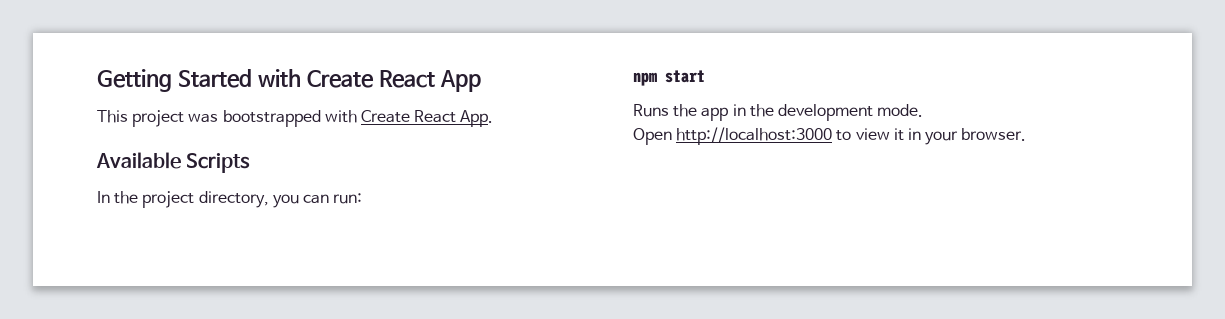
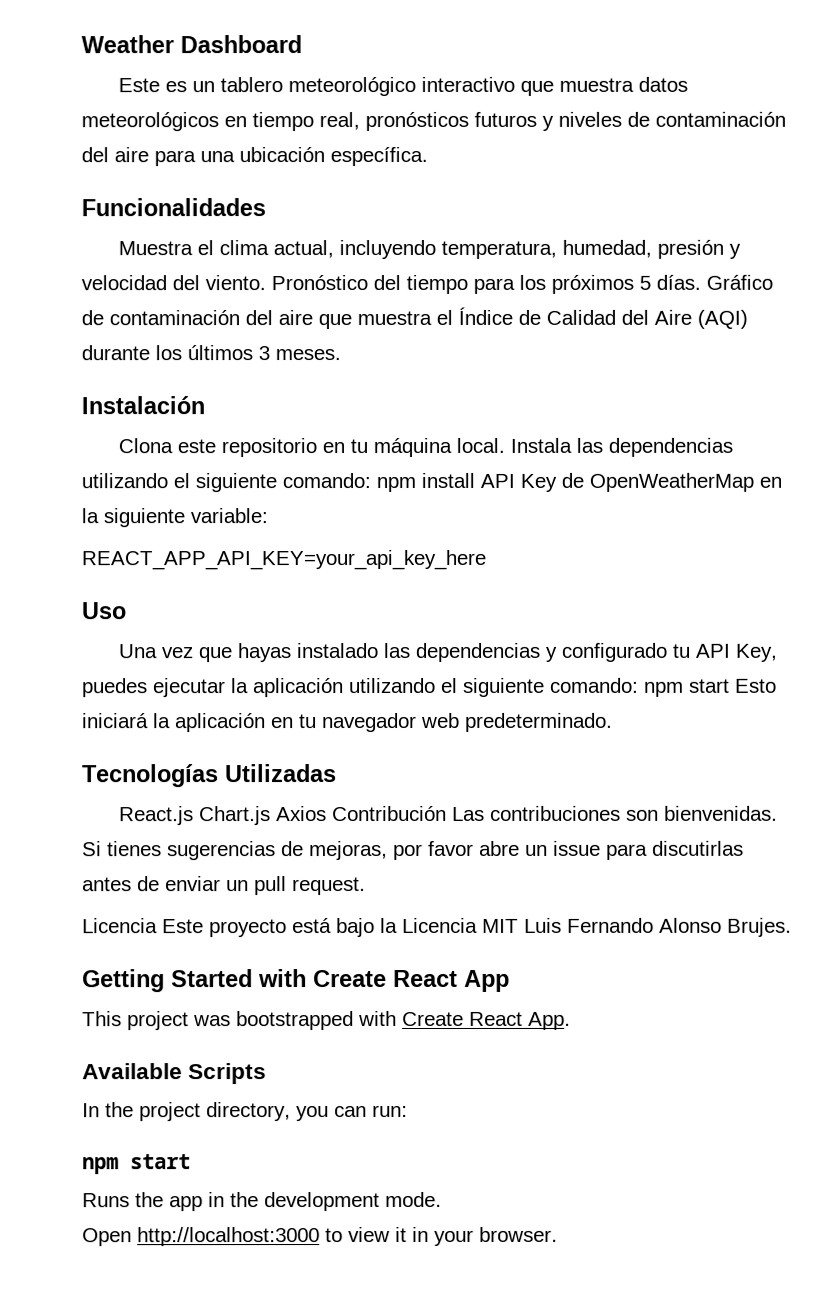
(97, 80) none -> [81,35,302,54] [117,76,688,97] [81,111,786,132] [81,146,428,167] [81,198,266,217] [117,239,741,260] [81,274,773,295] [81,306,748,330] [81,345,341,361] [81,396,205,415] [117,437,733,458] [81,472,782,493] [81,508,268,528] [81,549,486,571] [81,602,126,620] [117,642,778,663] [82,677,777,698] [82,712,613,733] [82,764,337,788] [118,805,778,826] [82,840,744,861] [82,876,366,896] [82,917,792,938] Weather Dashboard // Este es un tablero meteorológico interactivo que muestra datos meteorológicos en tiempo real, pronósticos futuros y niveles de contaminación del aire para una ubicación específica. // Funcionalidades // Muestra el clima actual, incluyendo temperatura, humedad, presión y velocidad del viento. Pronóstico del tiempo para los próximos 5 días. Gráfico de contaminación del aire que muestra el Índice de Calidad del Aire (AQI) durante los últimos 3 meses. // Instalación // Clona este repositorio en tu máquina local. Instala las dependencias utilizando el siguiente comando: npm install API Key de OpenWeatherMap en la siguiente variable: // REACT_APP_API_KEY=your_api_key_here // Uso // Una vez que hayas instalado las dependencias y configurado tu API Key, puedes ejecutar la aplicación utilizando el siguiente comando: npm start Esto iniciará la aplicación en tu navegador web predeterminado. // Tecnologías Utilizadas // React.js Chart.js Axios Contribución Las contribuciones son bienvenidas. Si tienes sugerencias de mejoras, por favor abre un issue para discutirlas antes de enviar un pull request. // Licencia Este proyecto está bajo la Licencia MIT Luis Fernando Alonso Brujes. //

